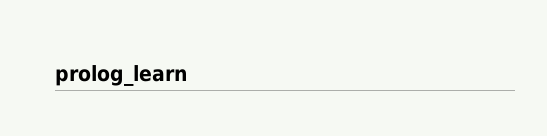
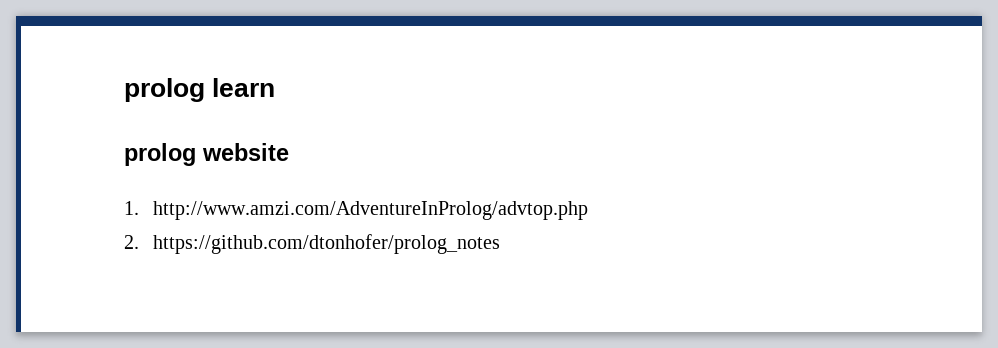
[55,65,187,86] prolog_learn -> [124,78,276,102] [124,143,289,166] [124,201,588,220] [124,234,500,254] prolog learn // prolog website // 1. http://www.amzi.com/AdventureInProlog/advtop.php // 2. https://github.com/dtonhofer/prolog_notes

